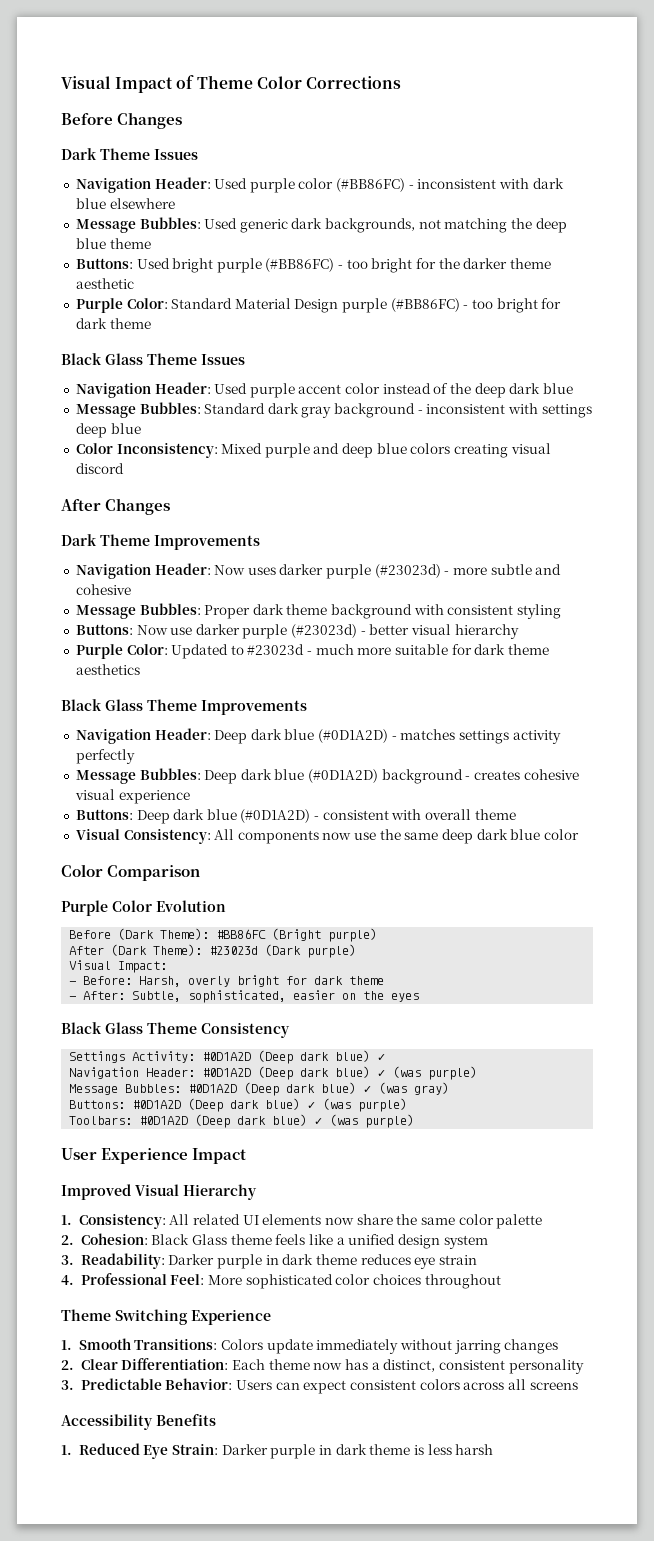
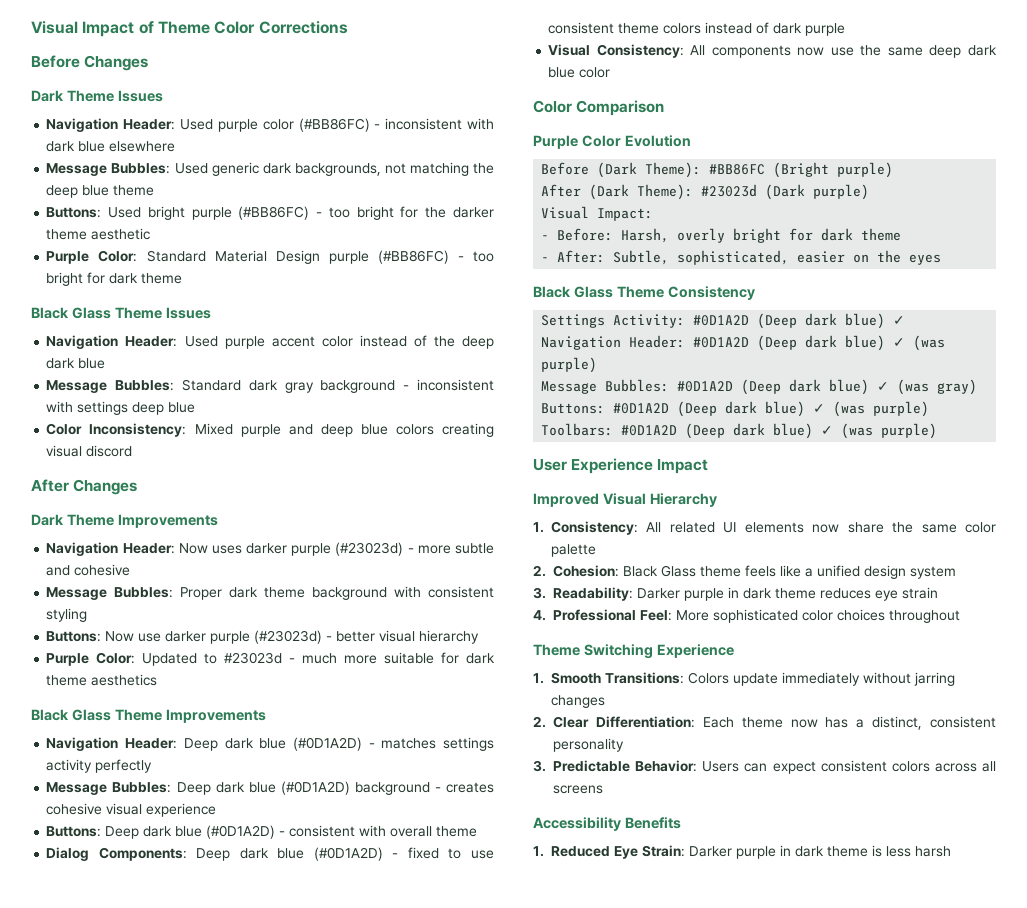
(516, 814) none -> [46,847,495,861] [548,22,846,36] // Dialog Components: Deep dark blue (#0D1A2D) - fixed to use consistent theme colors instead of dark purple

